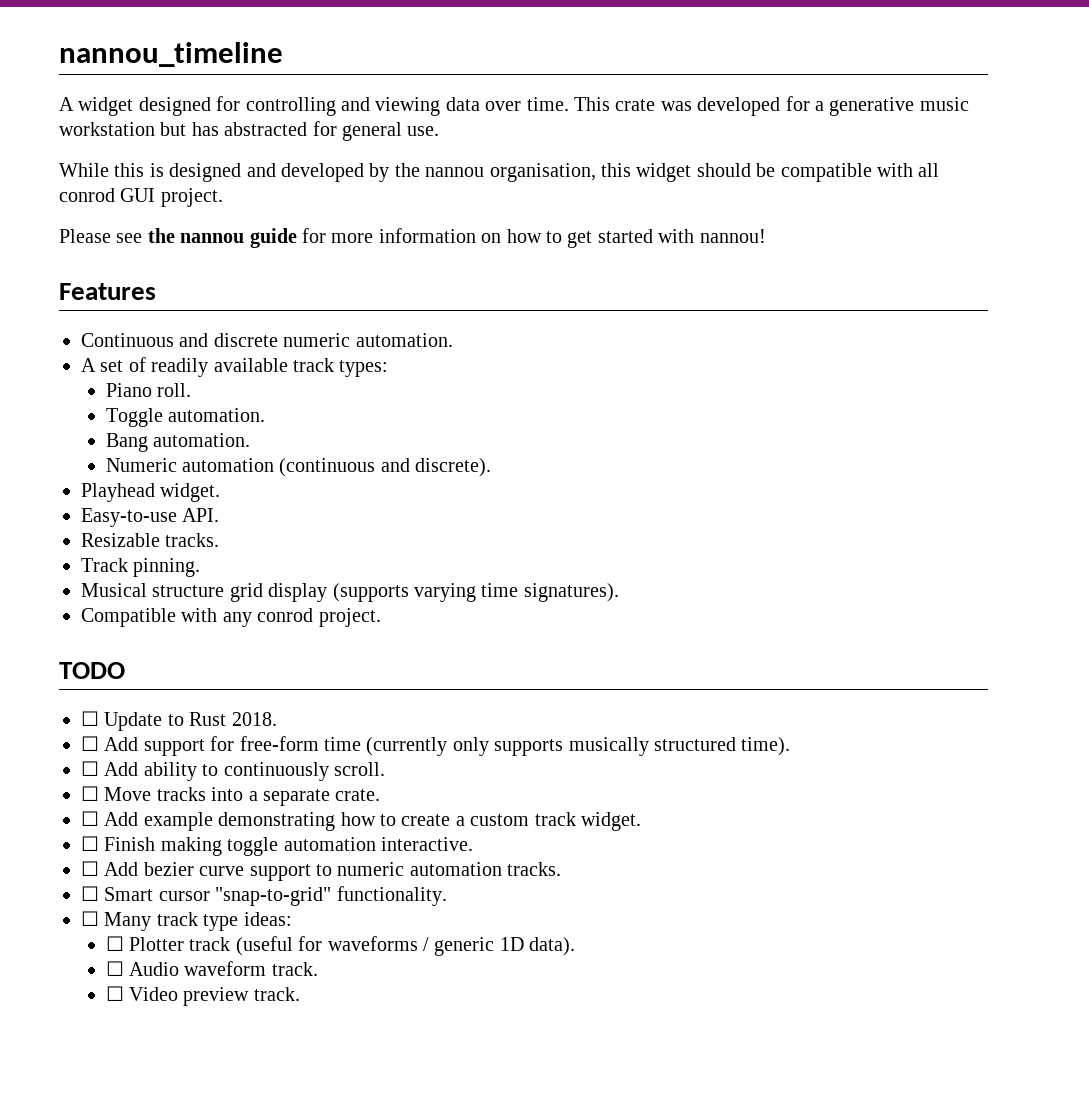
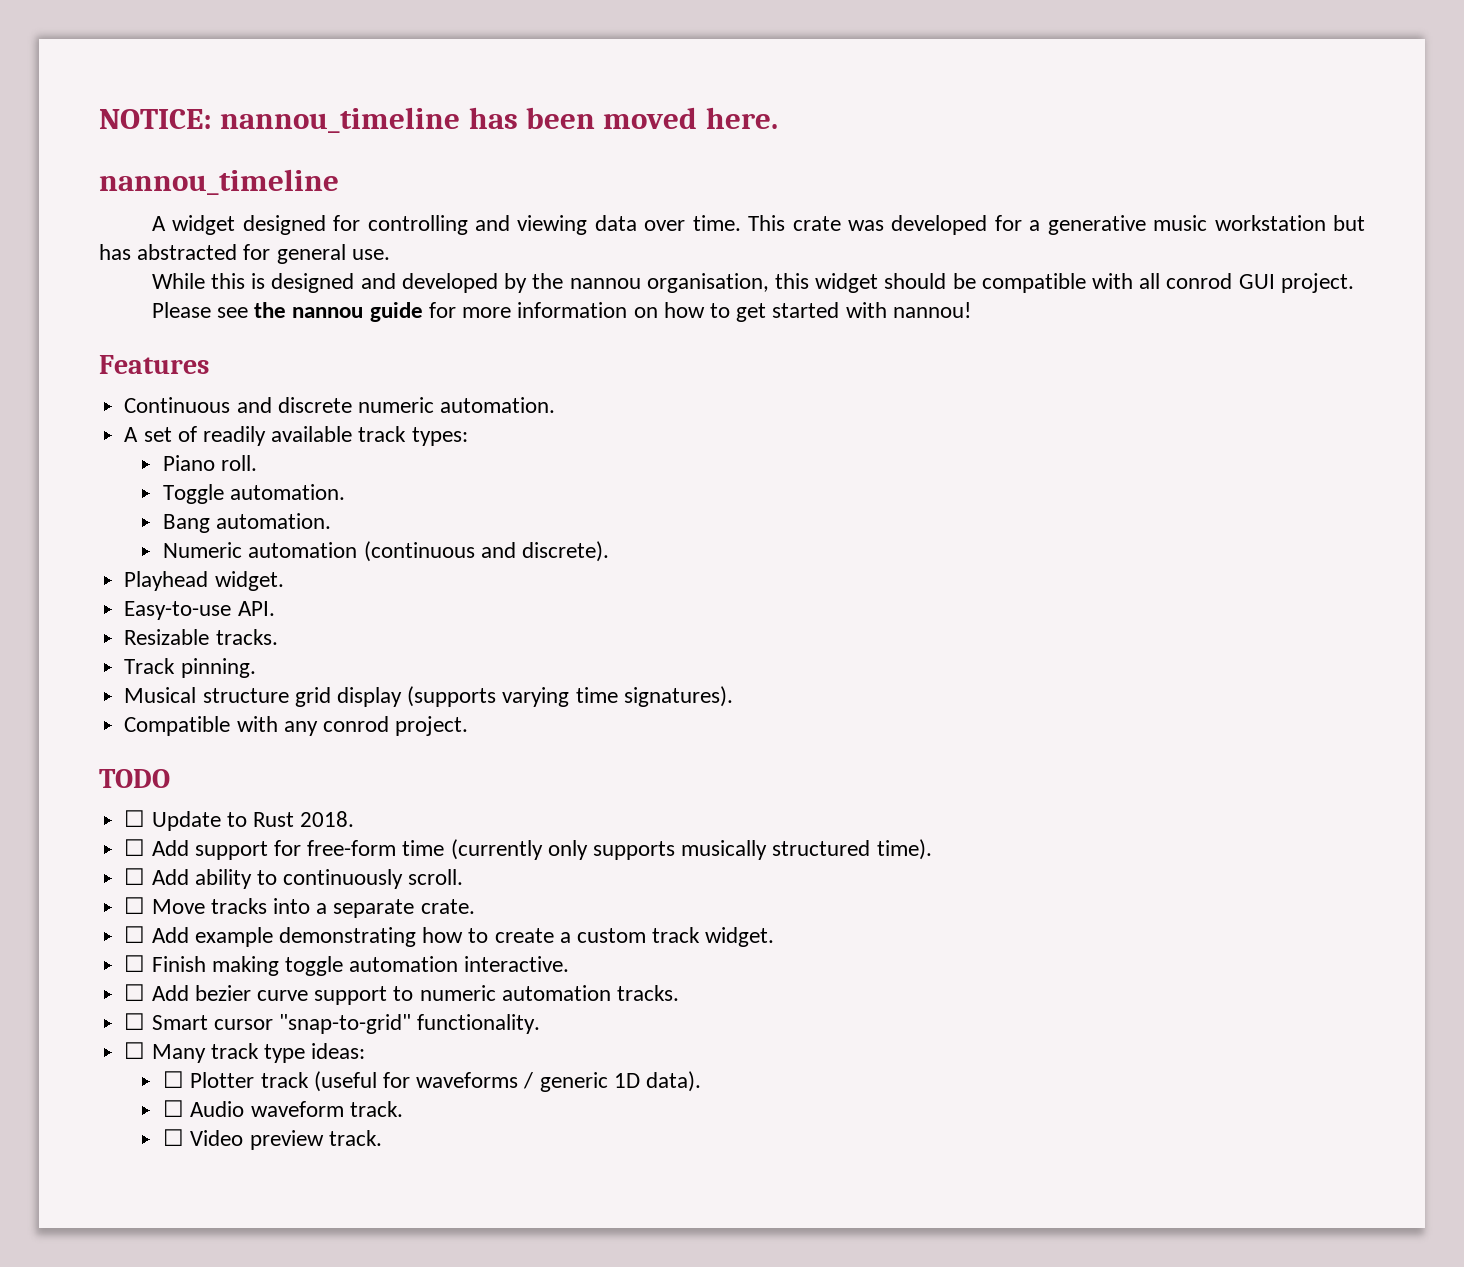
(59, 54) none -> [99,107,778,133] NOTICE: nannou_timeline has been moved here. //

